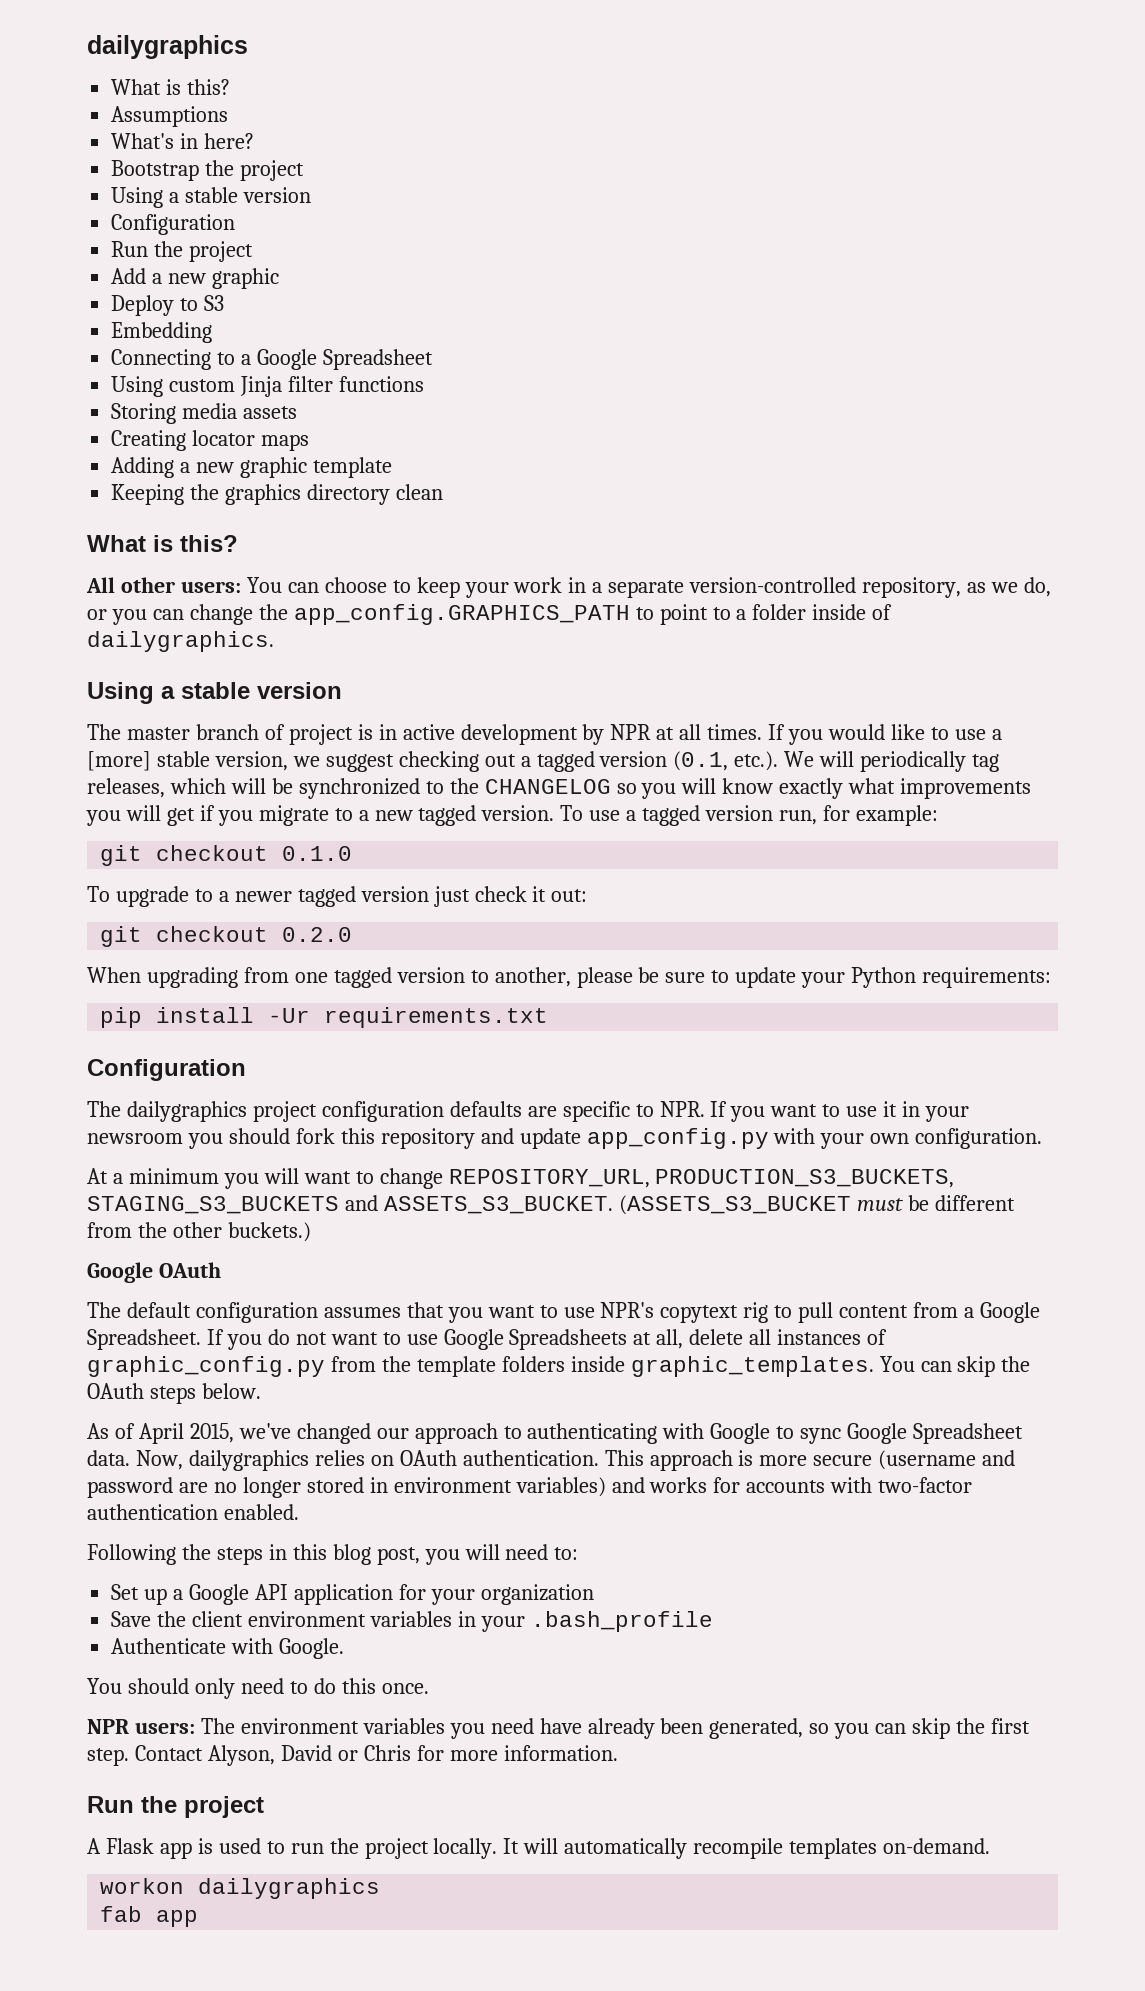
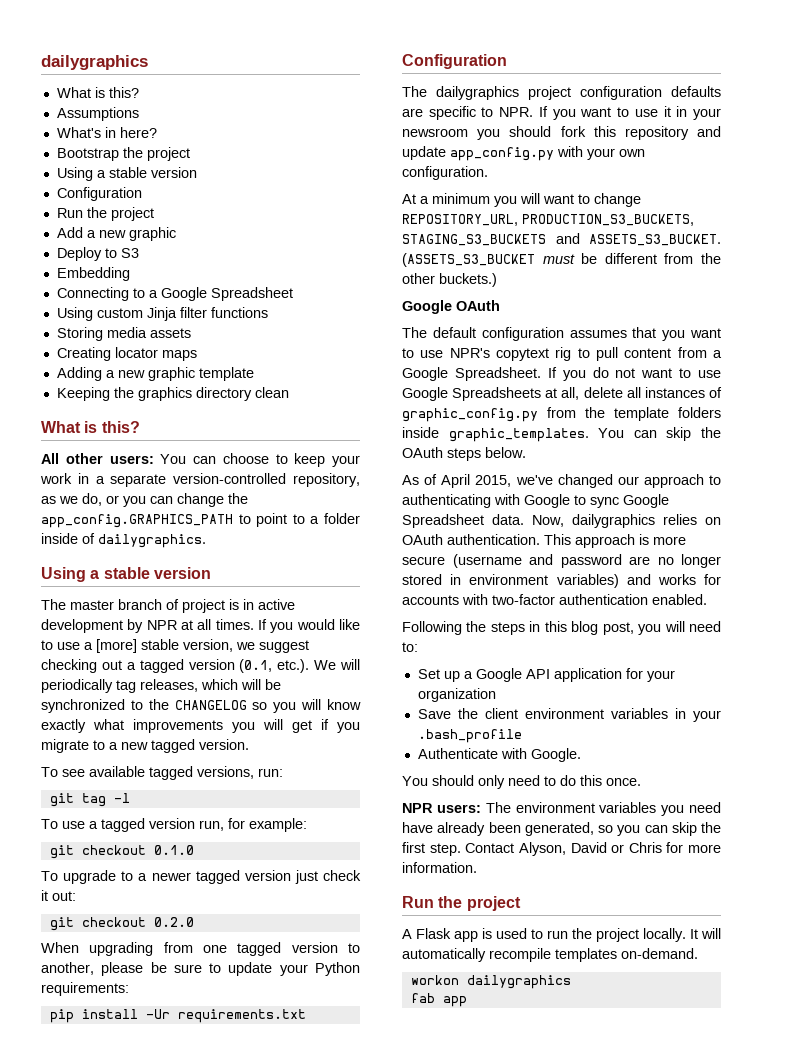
(555, 813) none -> [41,766,283,780] [49,793,130,807] // To see available tagged versions, run: // git tag -l //

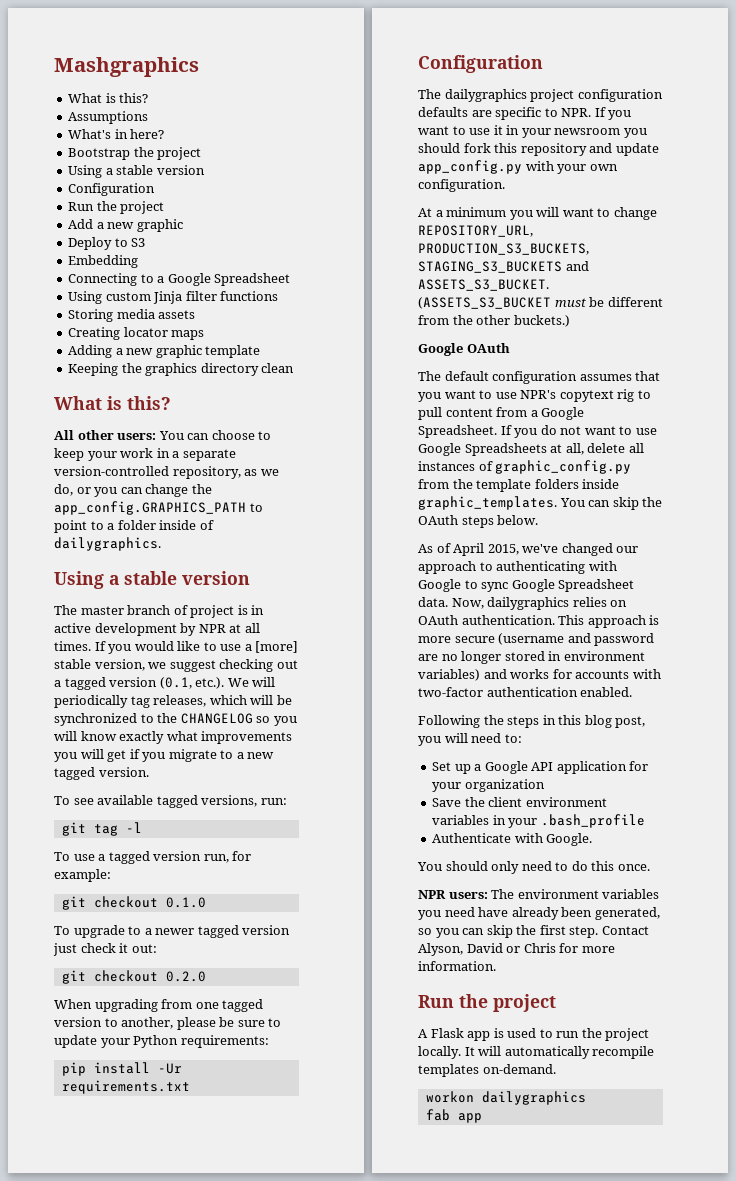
[41,55,148,70] dailygraphics -> [54,57,199,77] Mashgraphics

